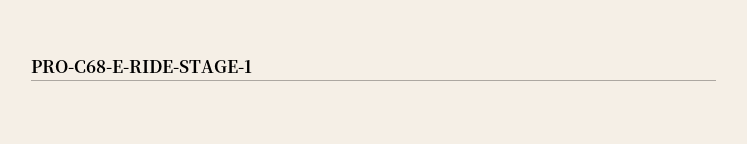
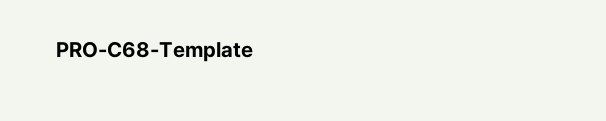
[31,60,252,73] PRO-C68-E-RIDE-STAGE-1 -> [56,41,253,62] PRO-C68-Template

